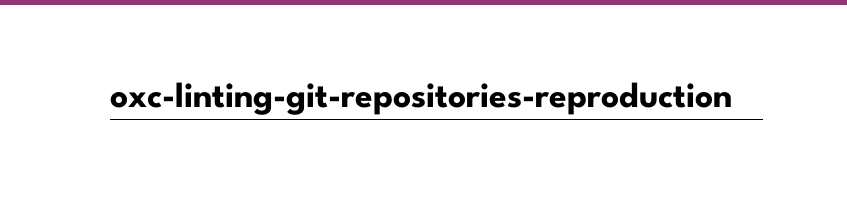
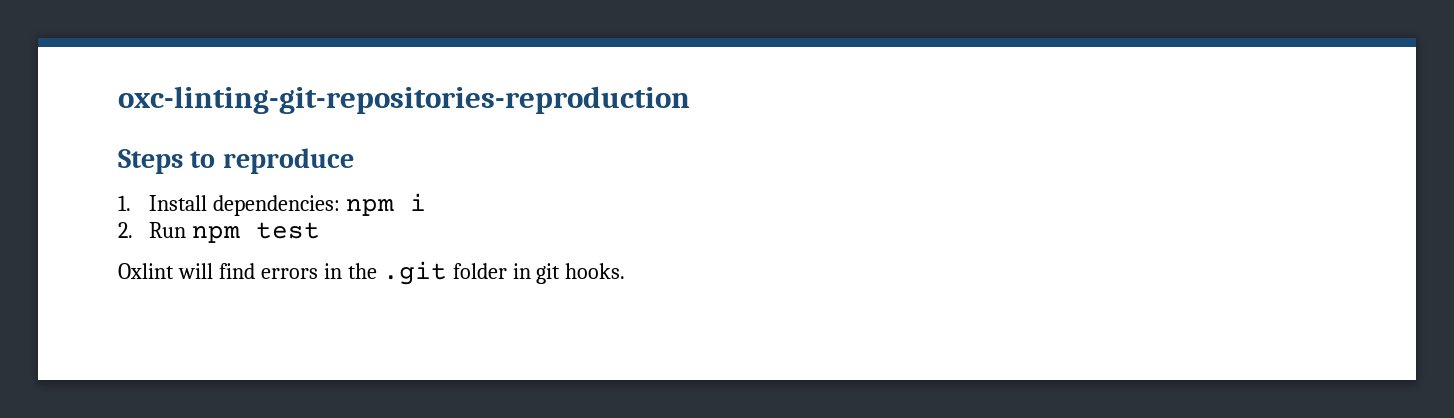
(732, 98) none -> [118,148,354,174] [118,193,426,216] [118,222,320,243] [118,261,626,285] // Steps to reproduce // 1. Install dependencies: npm i // 2. Run npm test // Oxlint will find errors in the .git folder in git hooks.

